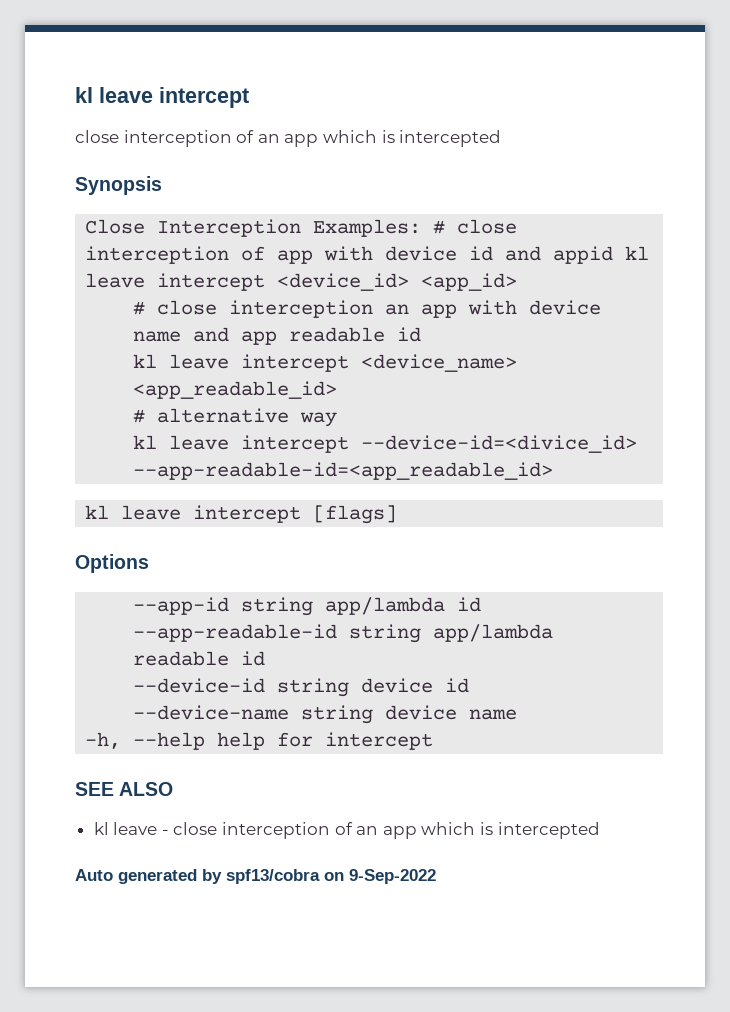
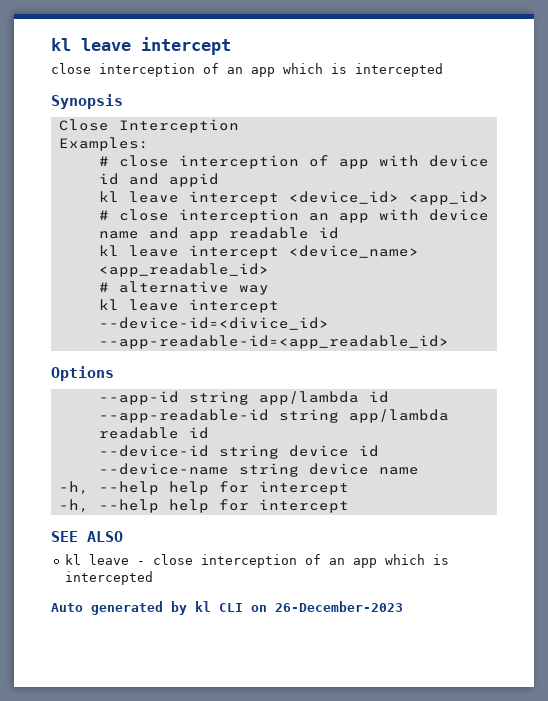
(302, 228) none -> (239, 126) //
(422, 228) none -> (149, 144) //
(614, 255) none -> (219, 180) //
[85,505,398,524] // kl leave intercept [flags] -> (449, 342) none
(434, 741) none -> [58,499,349,513] // -h, --help help for intercept
[226,869,436,884] spf13/cobra on 9-Sep-2022 -> [195,601,403,612] kl CLI on 26-December-2023

